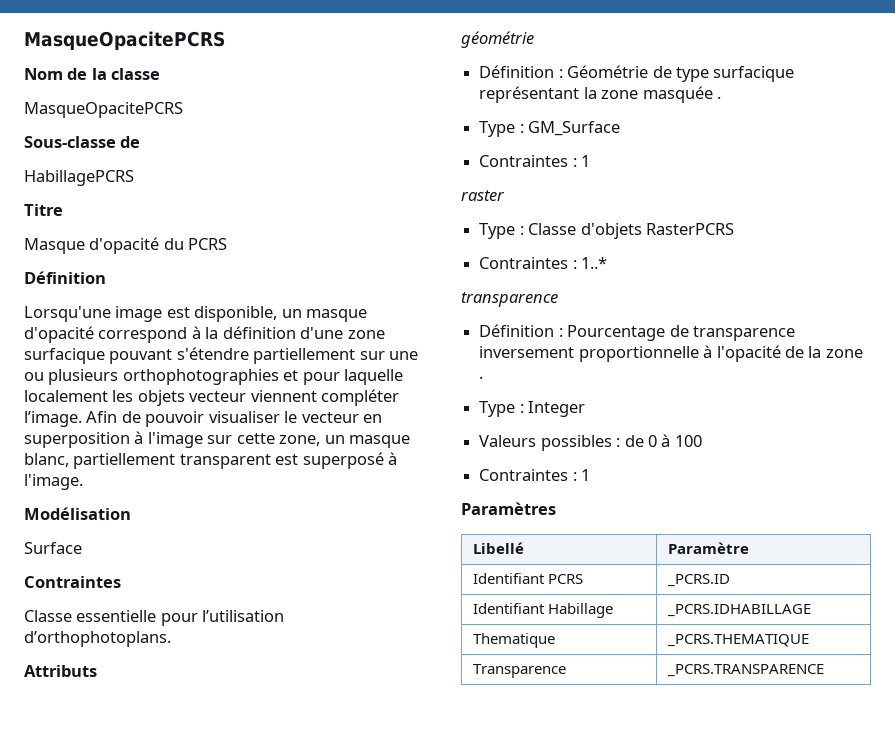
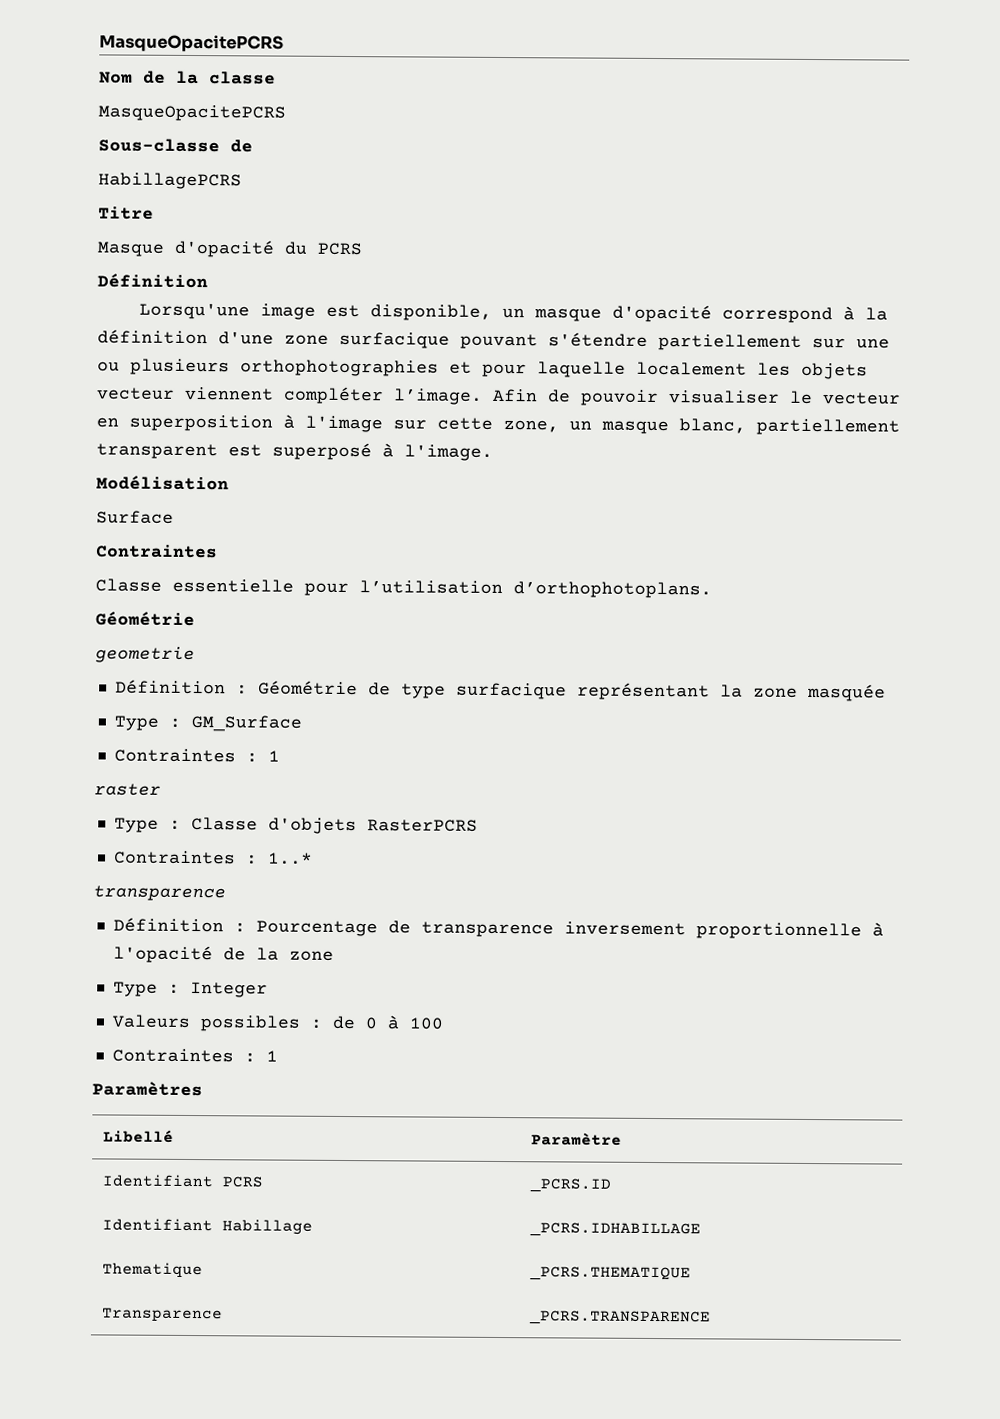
[24,665,97,677] [461,31,534,48] Attributs // géométrie -> [95,611,195,627] [95,646,195,664] Géométrie // geometrie
[716,96,721,99] . -> (886, 692) none
[479,376,484,379] . -> (334, 955) none

